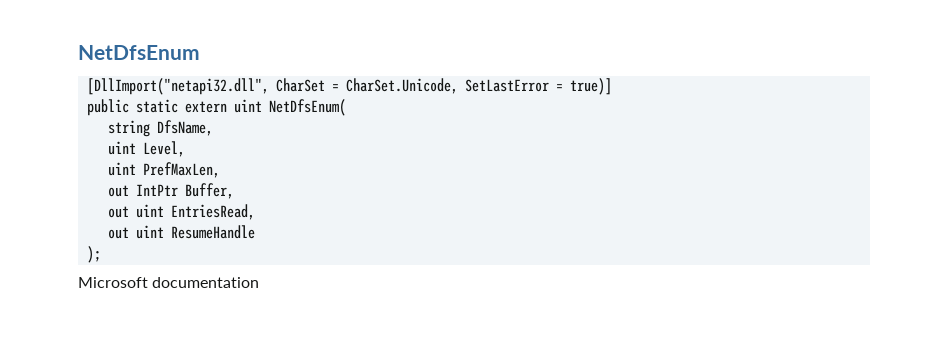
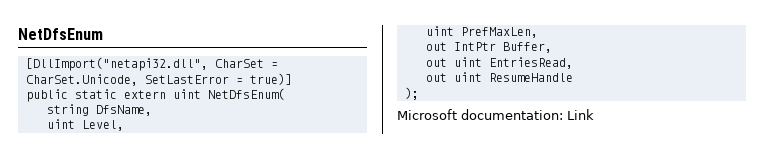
[152,277,260,288] documentation -> [461,109,594,120] documentation: Link

